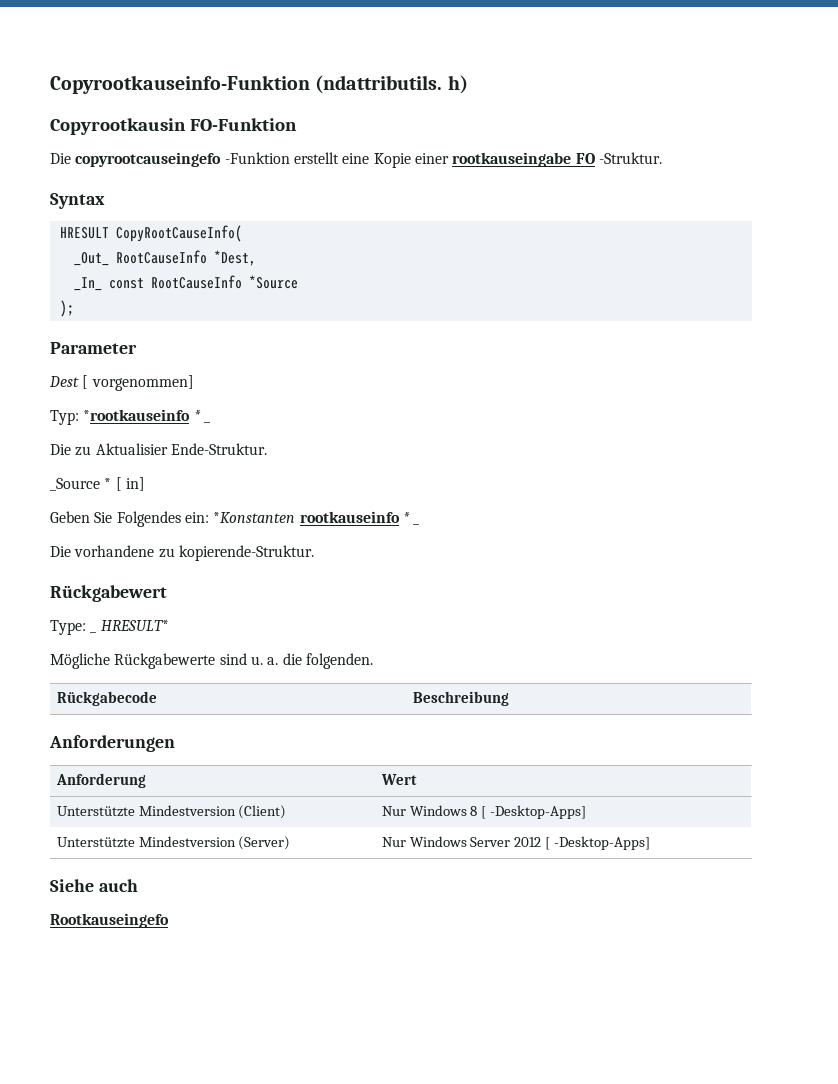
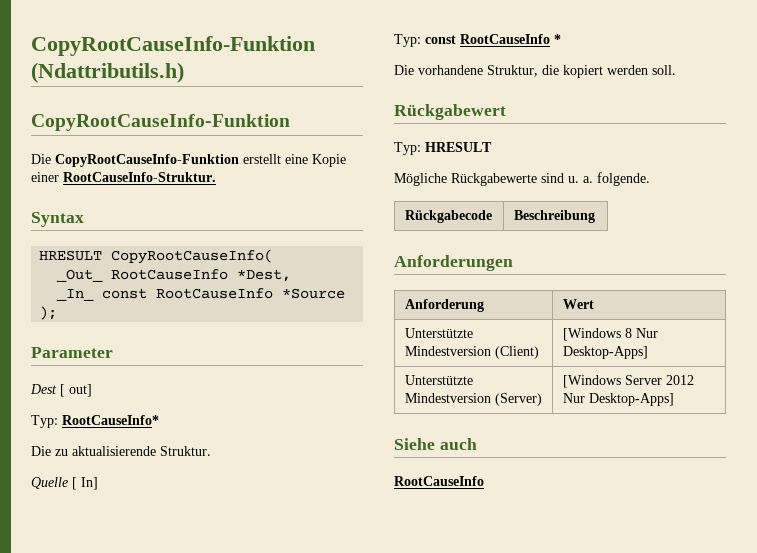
[50,75,468,94] [50,118,297,135] [50,152,290,167] Copyrootkauseinfo-Funktion (ndattributils. h) // Copyrootkausin FO-Funktion // Die copyrootcauseingefo -Funktion -> [31,36,315,56] [31,62,184,83] [31,114,290,131] [31,154,239,167] CopyRootCauseInfo-Funktion (Ndattributils.h) // CopyRootCauseInfo-Funktion // Die CopyRootCauseInfo-Funktion
[452,152,662,167] rootkauseingabe FO -Struktur. -> [63,172,216,182] RootCauseInfo-Struktur.
[91,375,194,391] [50,409,201,425] [203,421,210,423] vorgenommen] // Typ: *rootkauseinfo * _ -> [69,384,92,397] [31,415,159,428] out] // Typ: RootCauseInfo*
[95,443,267,455] [50,477,145,491] [50,511,410,527] [413,523,420,525] [50,545,314,561] [50,585,167,602] [50,620,97,635] [100,620,169,631] Aktualisier Ende-Struktur. // _Source * [ in] // Geben Sie Folgendes ein: *Konstanten rootkauseinfo * _ // Die vorhandene zu kopierende-Struktur. // Rückgabewert // Type: _ HRESULT* -> [72,446,211,456] [31,477,98,490] [394,34,561,47] [394,65,676,78] [394,104,506,120] [394,142,492,155] aktualisierende Struktur. // Quelle [ In] // Typ: const RootCauseInfo * // Die vorhandene Struktur, die kopiert werden soll. // Rückgabewert // Typ: HRESULT
[282,653,373,669] die folgenden. -> [597,172,650,186] folgende.
[381,805,587,819] [56,836,291,850] [381,836,651,850] Nur Windows 8 [ -Desktop-Apps] // Unterstützte Mindestversion (Server) | Nur Windows Server 2012 [ -Desktop-Apps] -> [562,328,658,341] [562,346,648,359] [404,375,473,385] [404,393,542,406] [562,375,694,388] [562,393,674,406] [Windows 8 Nur Desktop-Apps] // Unterstützte Mindestversion (Server) | [Windows Server 2012 Nur Desktop-Apps]
[50,913,169,928] Rootkauseingefo -> [394,476,484,486] RootCauseInfo

